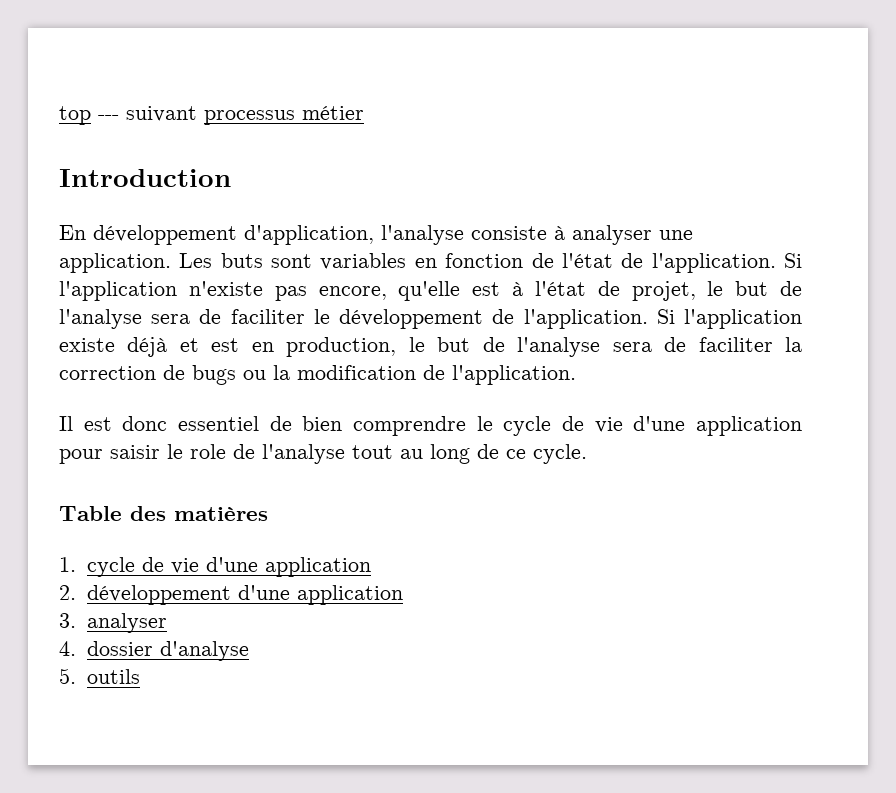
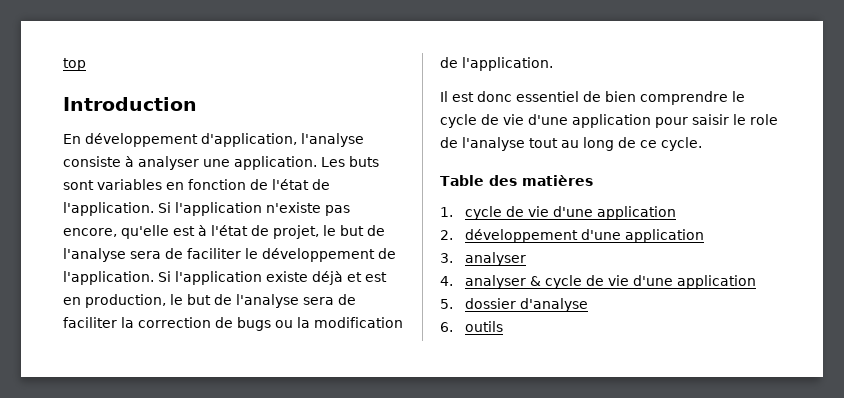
[98,106,364,125] --- suivant processus métier -> (86, 64) none
(76, 648) none -> [465,275,757,289] [440,299,453,309] analyser & cycle de vie d'une application // 5.
[59,668,76,684] 5. -> [440,322,453,332] 6.

